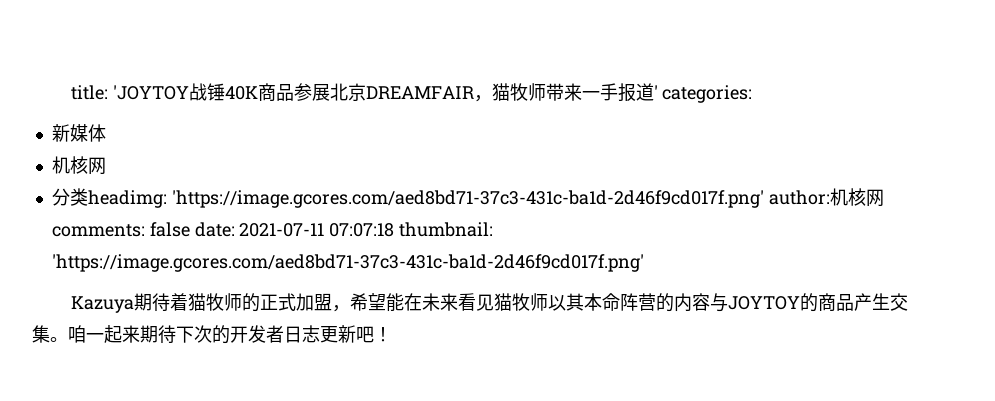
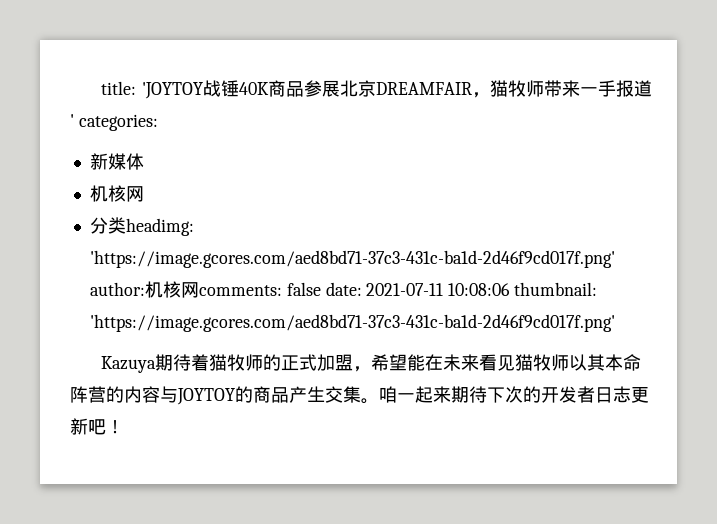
[329,223,395,237] 07:07:18 -> [448,283,511,296] 10:08:06

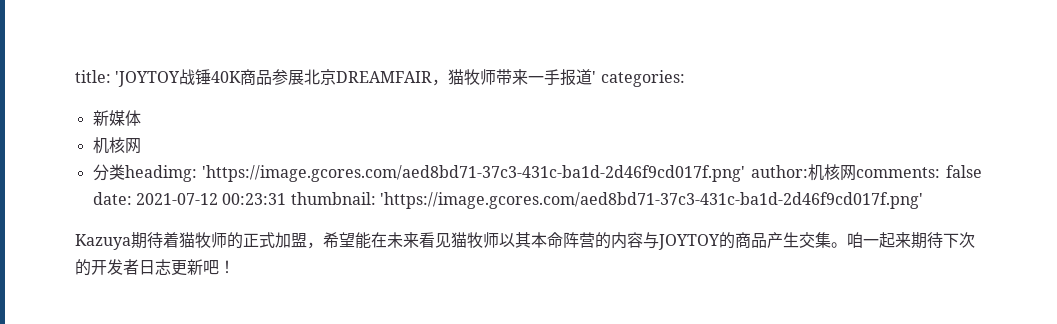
[366,283,511,296] 2021-07-11 10:08:06 -> [135,193,287,205] 2021-07-12 00:23:31

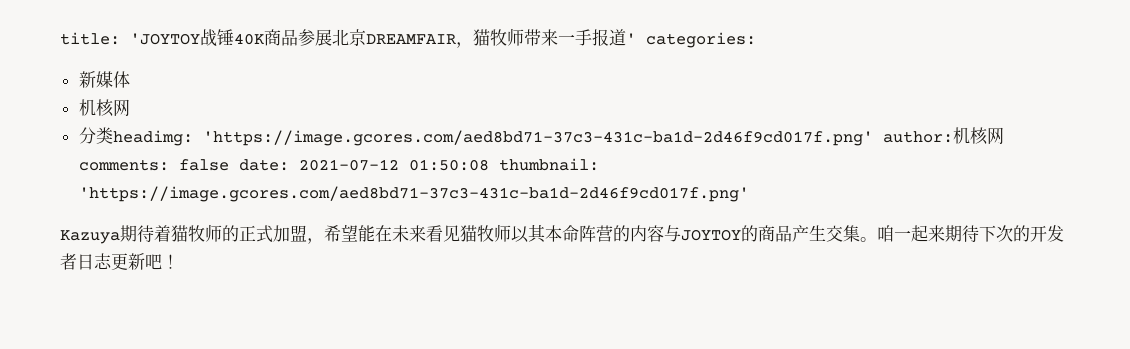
[222,193,287,205] 00:23:31 -> [408,159,489,171] 01:50:08

